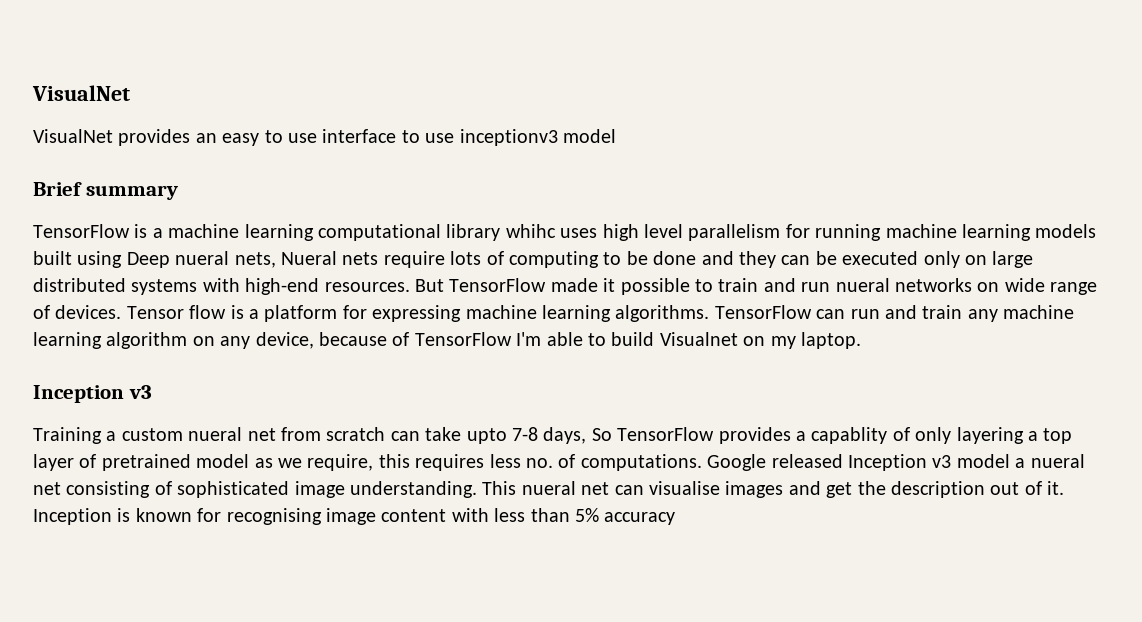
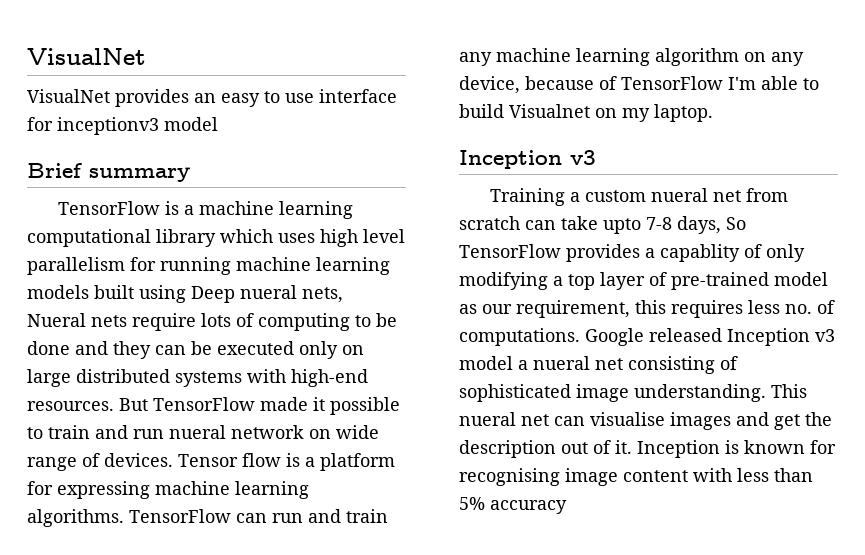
[401,130,455,143] to use -> [27,117,53,131] for
[505,224,556,238] whihc -> [220,229,273,243] which
[894,278,972,292] networks -> [231,425,304,439] network
[956,427,1024,444] layering -> [459,272,548,290] modifying
[101,454,191,471] pretrained -> [671,272,769,290] pre-trained
[278,454,374,471] we require, -> [482,300,630,318] our requirement,

